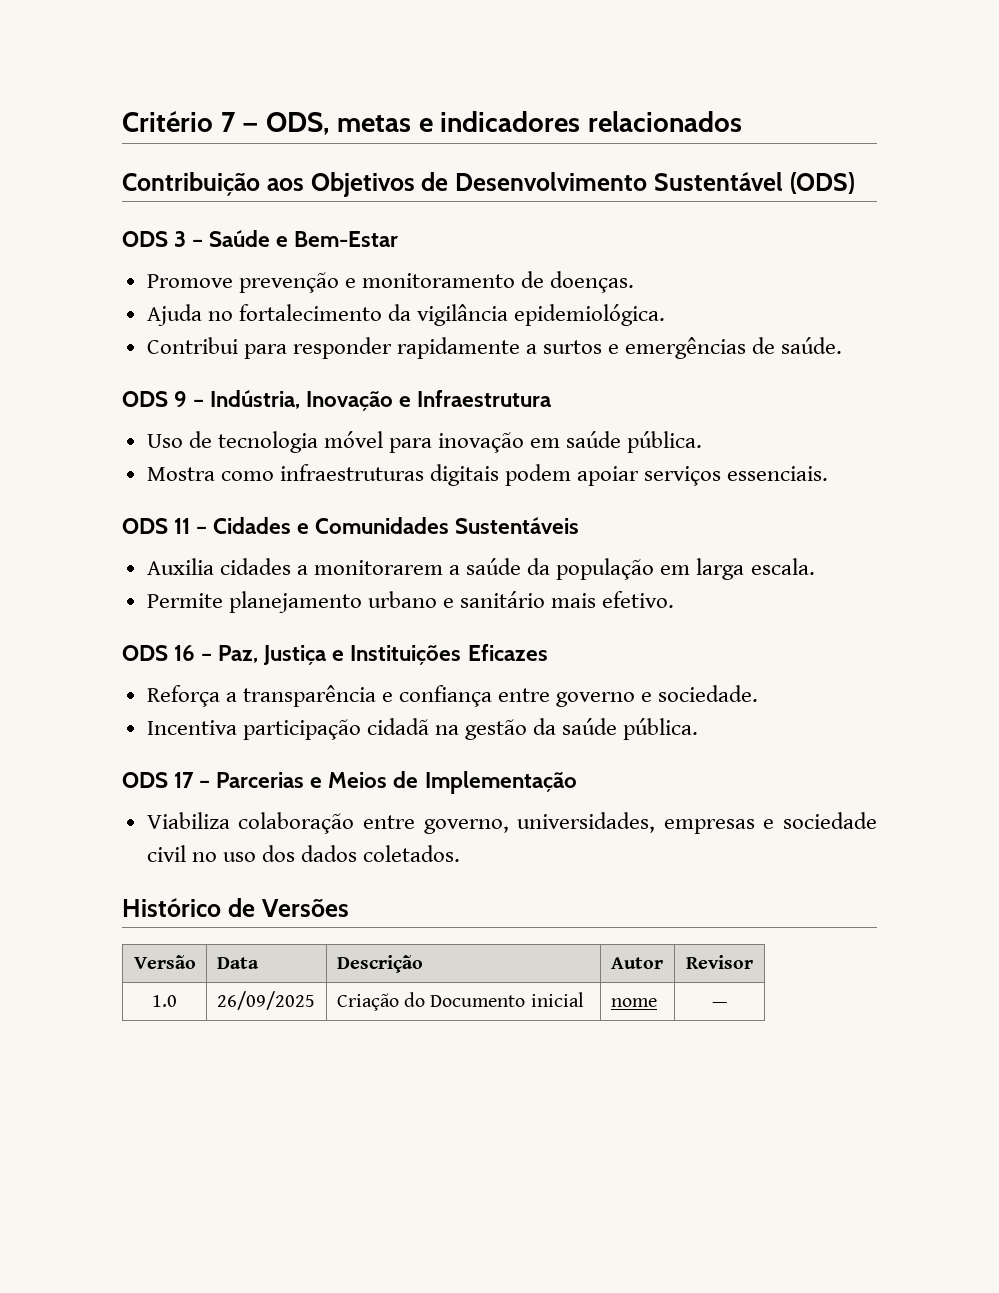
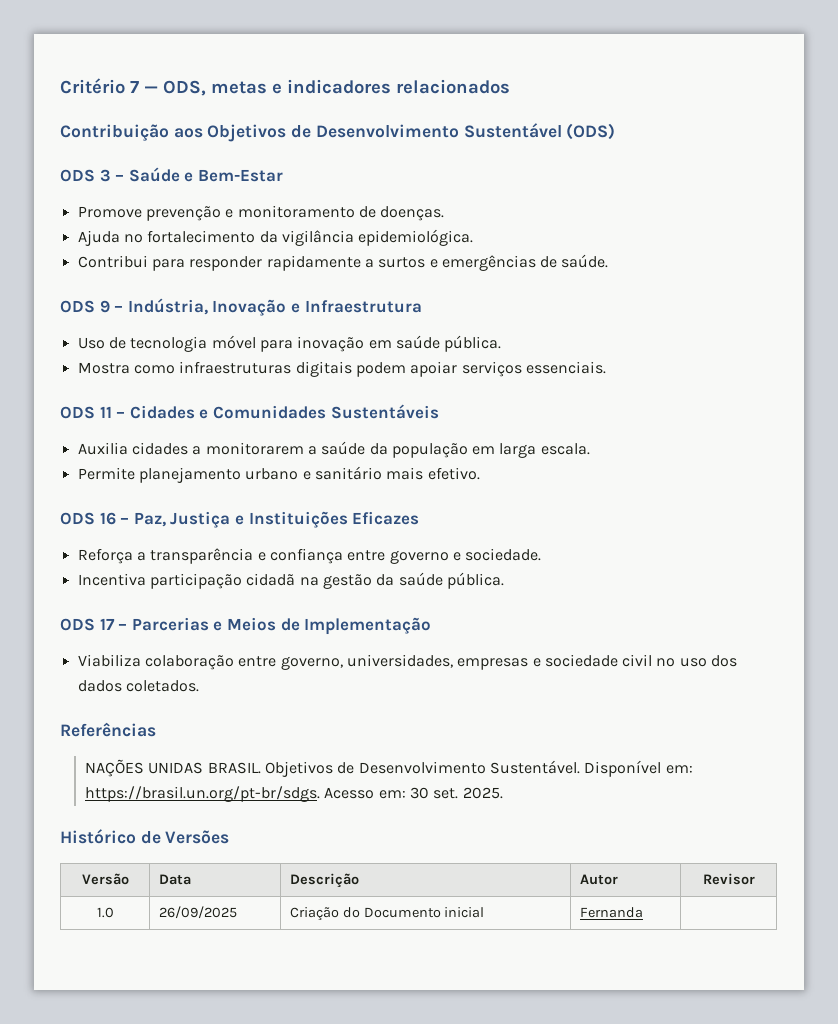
(461, 853) none -> [60,722,156,737] [85,759,693,777] [85,786,503,802] // Referências // NAÇÕES UNIDAS BRASIL. Objetivos de Desenvolvimento Sustentável. Disponível em: https://brasil.un.org/pt-br/sdgs. Acesso em: 30 set. 2025.
[610,998,657,1007] [711,1002,728,1007] nome | — -> [579,907,643,918] Fernanda |

